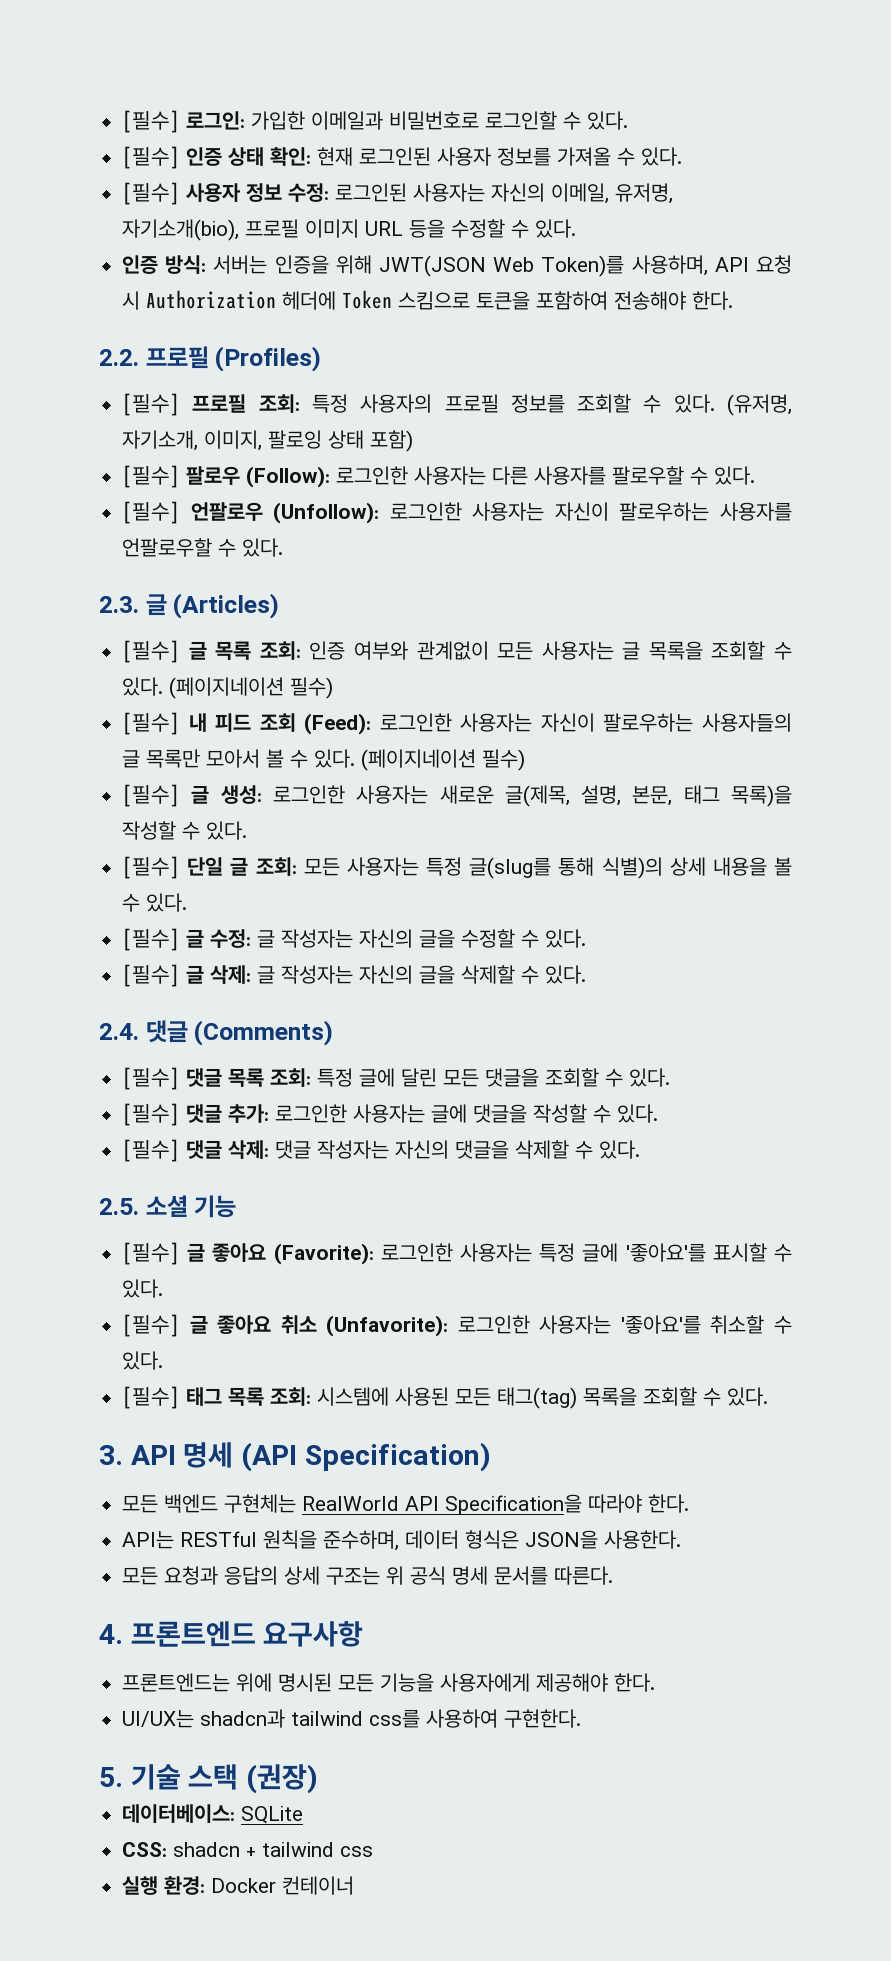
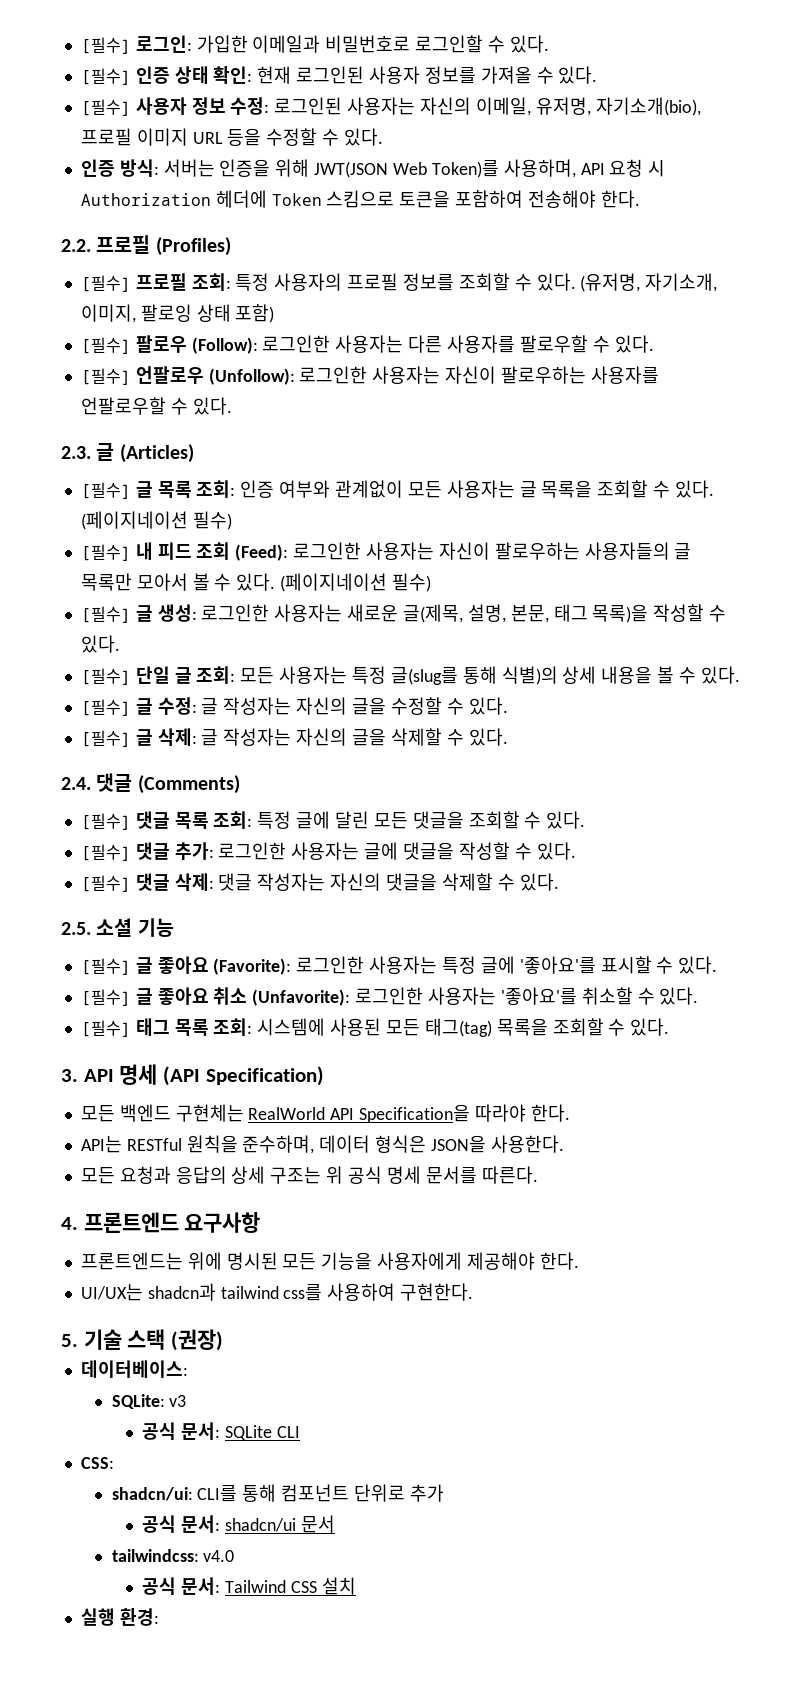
(236, 1813) none -> [111,1394,187,1409] [142,1422,221,1440] // SQLite: v3 // 공식 문서:
(304, 1815) none -> [276,1426,300,1438] CLI
[173,1842,374,1857] shadcn + tailwind css -> [111,1484,444,1502] [142,1515,335,1533] [111,1549,235,1562] [142,1577,356,1595] // shadcn/ui: CLI를 통해 컴포넌트 단위로 추가 // 공식 문서: shadcn/ui 문서 // tailwindcss: v4.0 // 공식 문서: Tailwind CSS 설치
[211,1876,355,1895] Docker 컨테이너 -> (159, 1617) none

